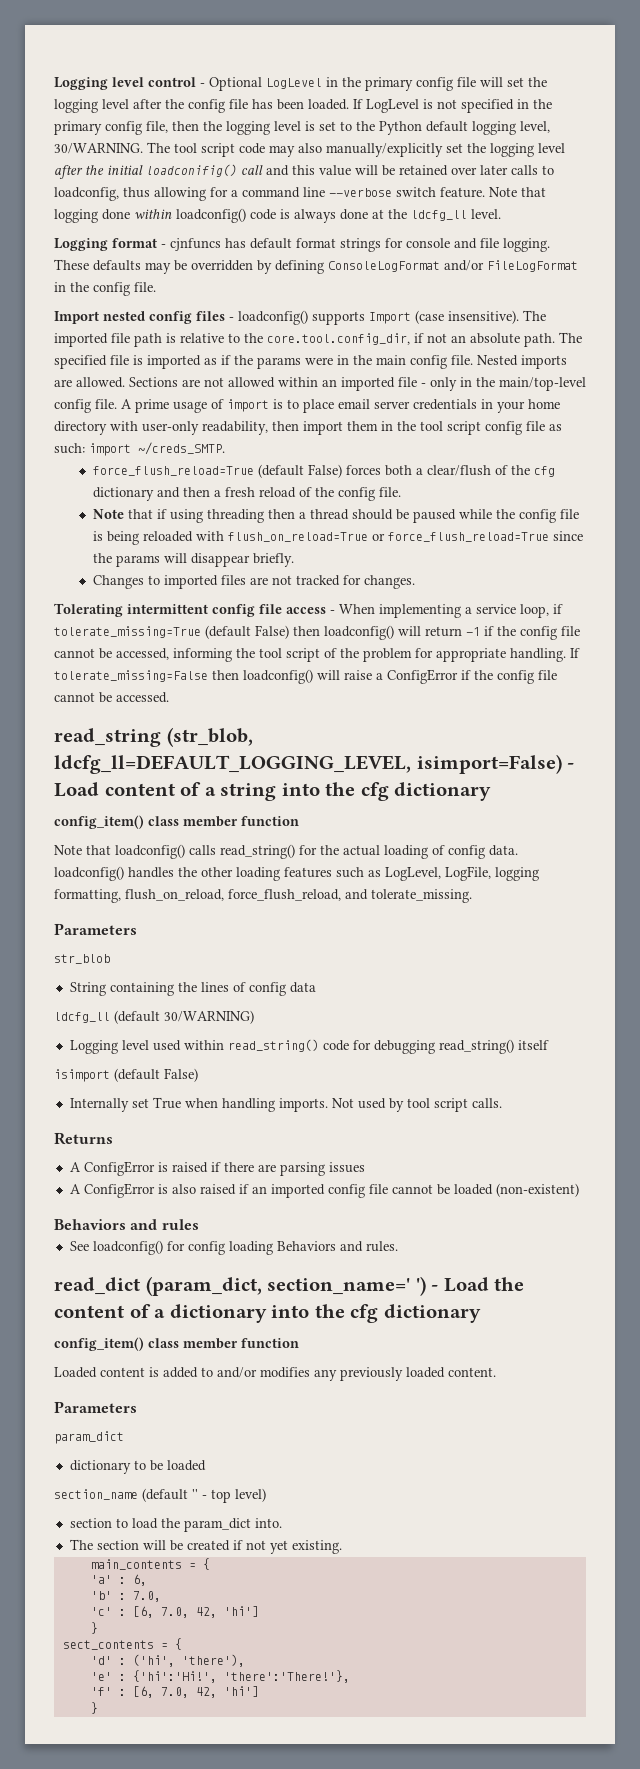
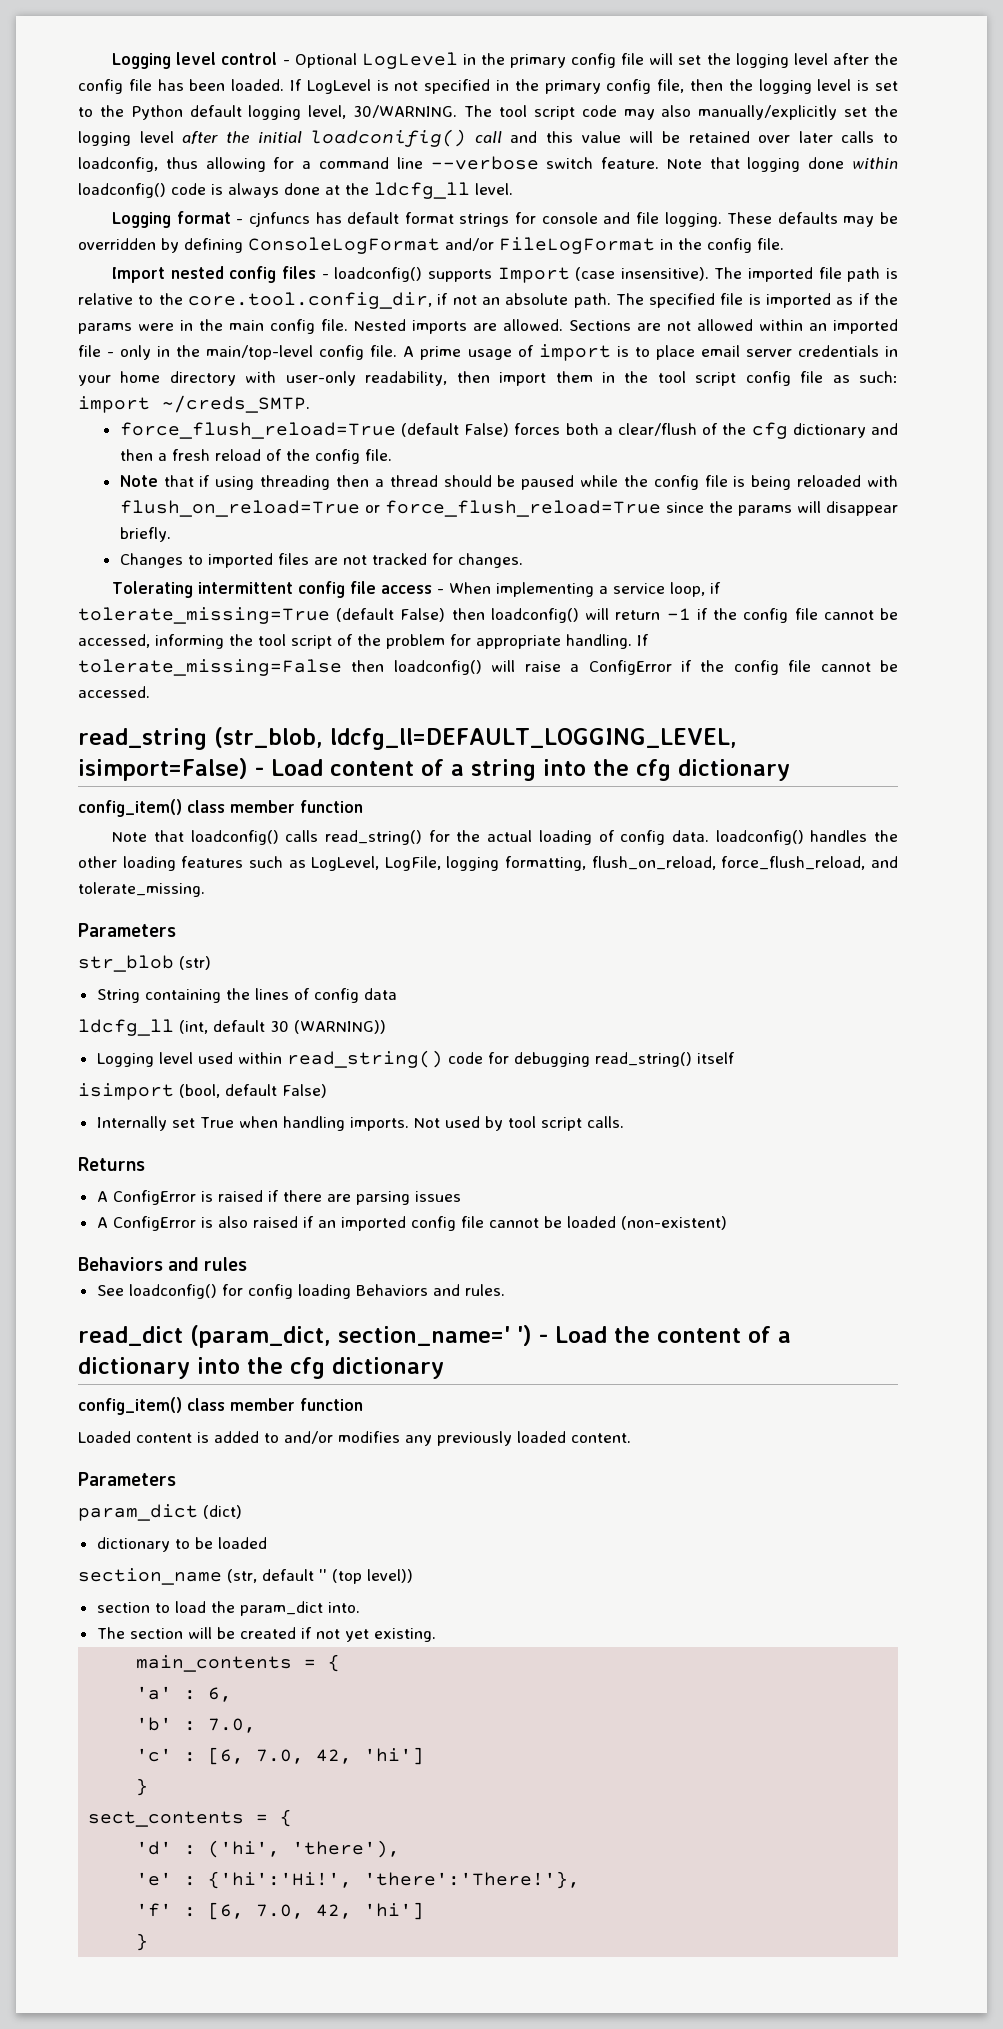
(110, 959) none -> [179,956,211,970] (str)
[114,1010,254,1024] (default 30/WARNING) -> [179,1020,386,1034] (int, default 30 (WARNING))
[114,1068,160,1082] (default -> [179,1084,277,1098] (bool, default
(124, 1437) none -> [203,1505,242,1519] (dict)
[142,1488,266,1503] (default '' - top level) -> [227,1569,413,1584] (str, default '' (top level))

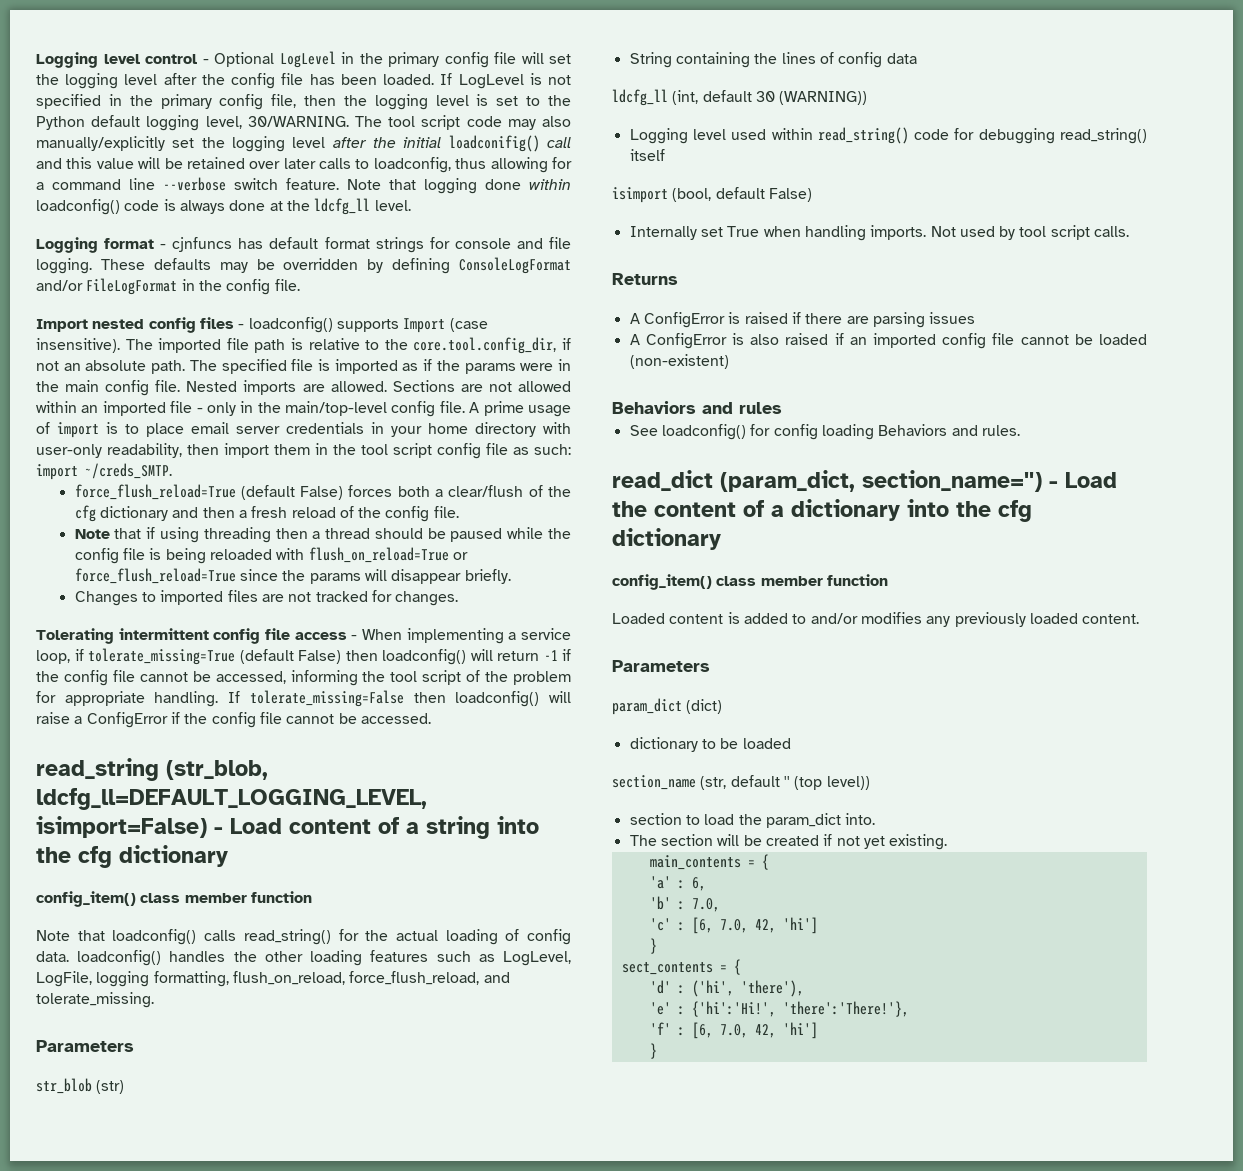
[338,1325,532,1346] section_name=' ') -> [862,470,1042,492] section_name='')

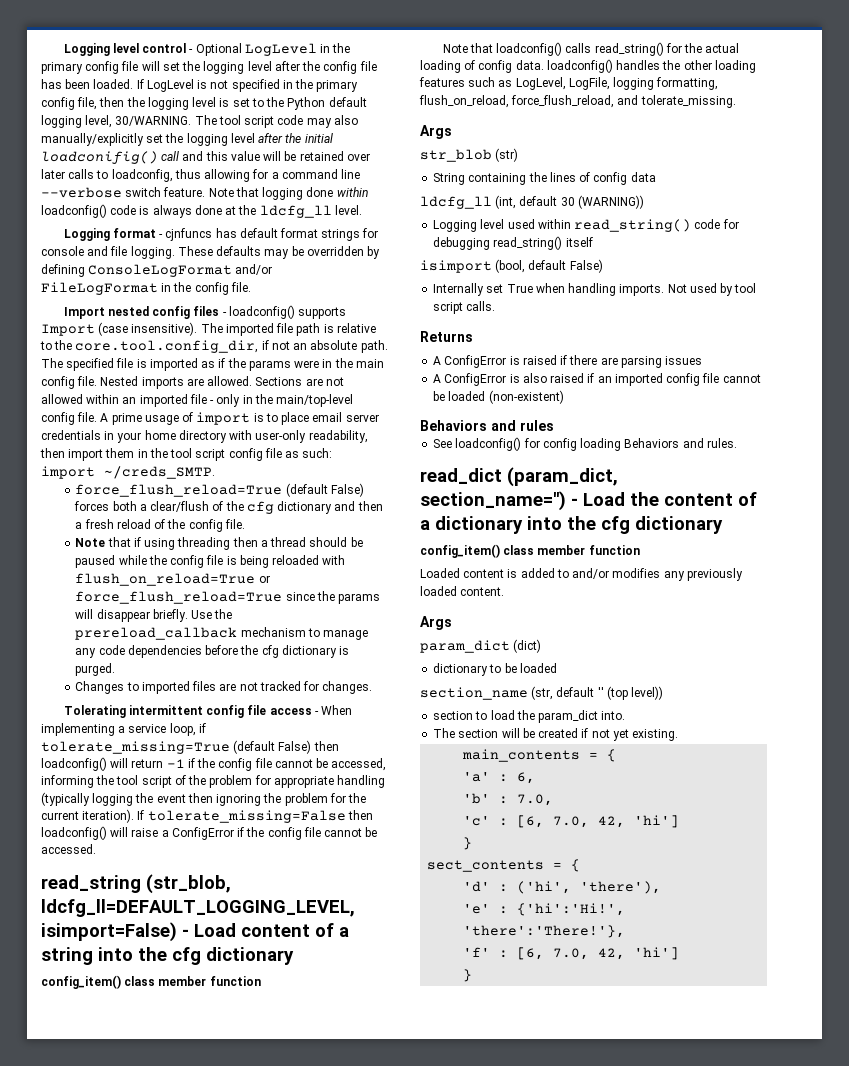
(511, 576) none -> [191,609,233,619] [75,627,369,640] [75,645,350,658] [75,663,116,676] Use the prereload_callback mechanism to manage any code dependencies before the cfg dictionary is purged.
[154,691,219,707] handling. -> [337,775,386,788] [41,792,367,806] [41,809,135,823] handling (typically logging the event then ignoring the problem for the current iteration).
[36,1040,134,1052] Parameters -> [420,125,452,139] Args
[612,660,710,672] Parameters -> [420,616,452,630] Args

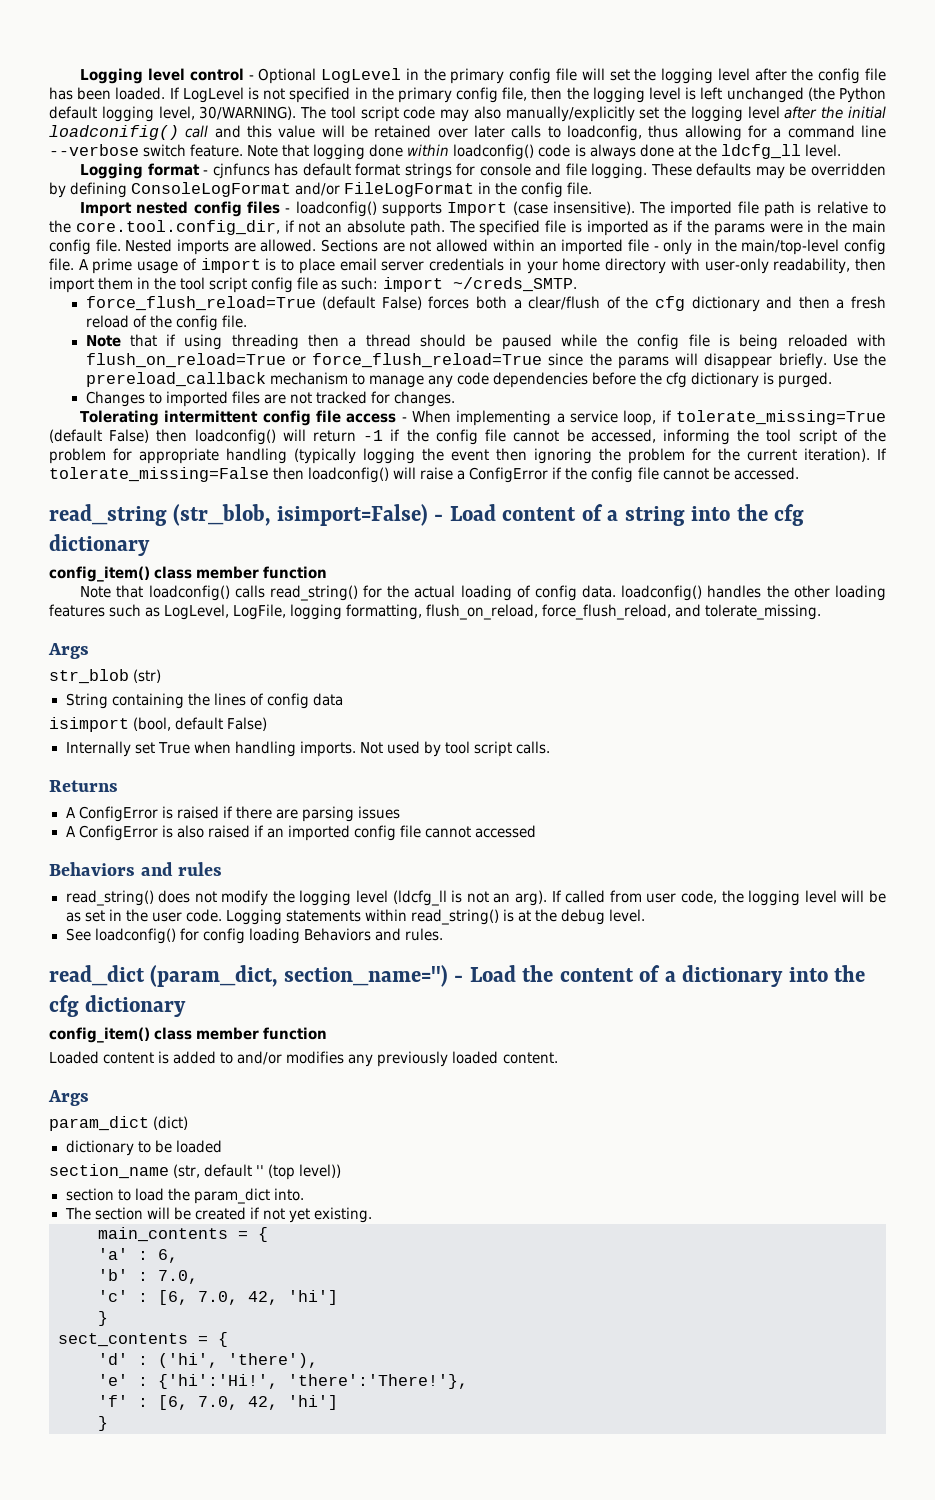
[232,97,285,107] set to the -> [700,87,835,103] left unchanged (the
[115,116,192,126] 30/WARNING. -> [199,106,297,120] 30/WARNING).
[41,899,355,917] ldcfg_ll=DEFAULT_LOGGING_LEVEL, -> (271, 515) none
[420,195,644,209] [433,219,739,232] [433,236,593,250] // ldcfg_ll (int, default 30 (WARNING)) // Logging level used within read_string() code for debugging read_string() itself -> (343, 699) none
[433,390,564,404] be loaded (non-existent) -> [475,825,537,838] accessed
(554, 425) none -> [65,890,886,906] [65,909,646,925] // read_string() does not modify the logging level (ldcfg_ll is not an arg). If called from user code, the logging level will be as set in the user code. Logging statements within read_string() is at the debug level.

